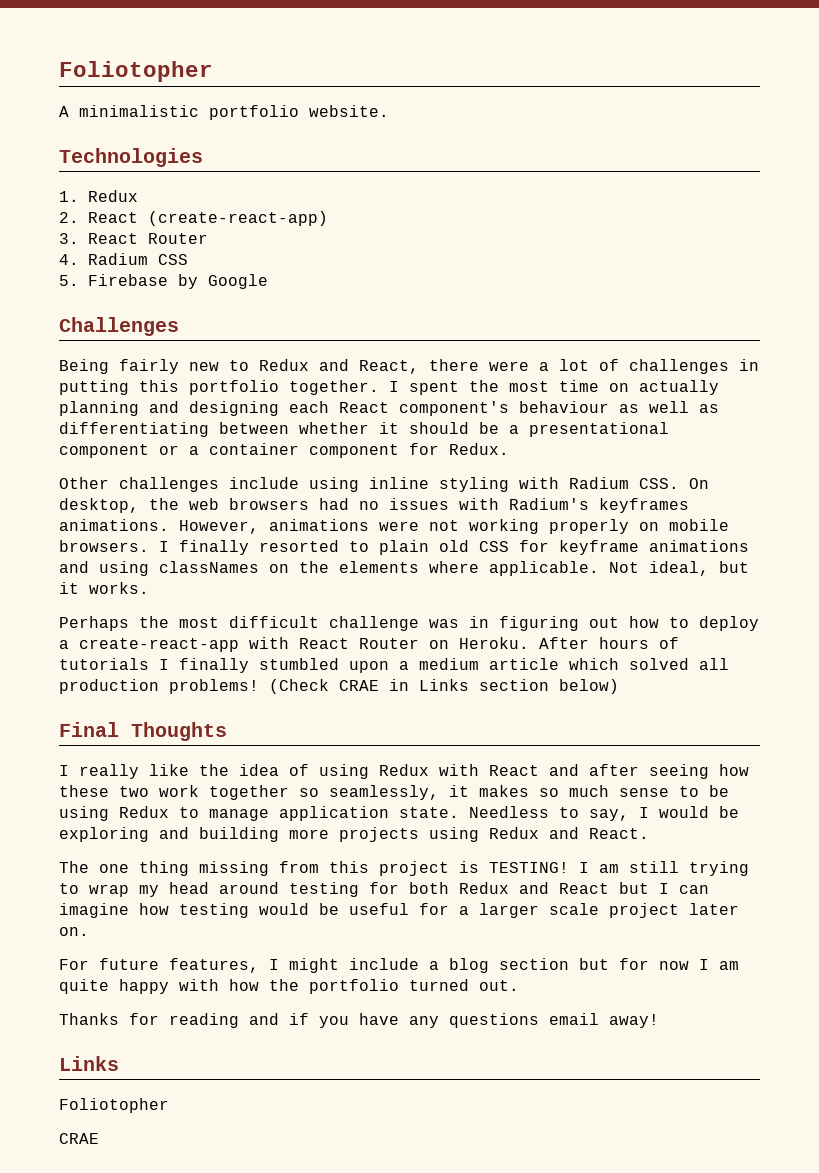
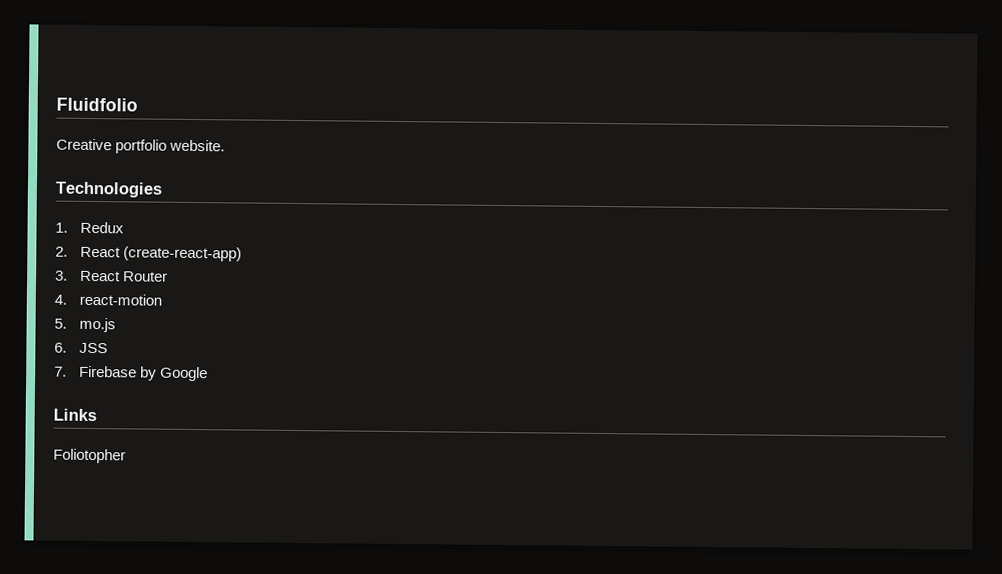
[59,61,213,82] [59,105,199,117] Foliotopher // A minimalistic -> [56,97,138,112] [56,138,112,151] Fluidfolio // Creative
[87,253,188,265] [59,274,268,289] [59,317,179,336] [59,359,759,374] [59,380,719,395] [59,401,719,416] [59,422,669,437] [59,443,509,458] [59,477,709,492] [59,498,689,513] [59,519,729,534] [59,540,749,555] [59,561,749,576] [59,582,149,594] [59,616,759,631] [59,637,679,652] [59,658,729,673] [59,679,619,694] [59,722,227,741] [59,764,749,779] [59,785,729,800] [59,806,739,821] [59,827,649,842] [59,861,749,876] [59,882,709,897] [59,903,739,918] [59,927,89,936] [59,958,739,973] [59,979,519,994] [59,1013,659,1028] Radium CSS // 5. Firebase by Google // Challenges // Being fairly new to Redux and React, there were a lot of challenges in putting this portfolio together. I spent the most time on actually planning and designing each React component's behaviour as well as differentiating between whether it should be a presentational component or a container component for Redux. // Other challenges include using inline styling with Radium CSS. On desktop, the web browsers had no issues with Radium's keyframes animations. However, animations were not working properly on mobile browsers. I finally resorted to plain old CSS for keyframe animations and using classNames on the elements where applicable. Not ideal, but it works. // Perhaps the most difficult challenge was in figuring out how to deploy a create-react-app with React Router on Heroku. After hours of tutorials I finally stumbled upon a medium article which solved all production problems! (Check CRAE in Links section below) // Final Thoughts // I really like the idea of using Redux with React and after seeing how these two work together so seamlessly, it makes so much sense to be using Redux to manage application state. Needless to say, I would be exploring and building more projects using Redux and React. // The one thing missing from this project is TESTING! I am still trying to wrap my head around testing for both Redux and React but I can imagine how testing would be useful for a larger scale project later on. // For future features, I might include a blog section but for now I am quite happy with how the portfolio turned out. // Thanks for reading and if you have any questions email away! -> [79,293,163,306] [54,317,117,333] [54,342,109,354] [54,365,209,382] react-motion // 5. mo.js // 6. JSS // 7. Firebase by Google
[59,1133,99,1144] // CRAE -> (126, 456) none

